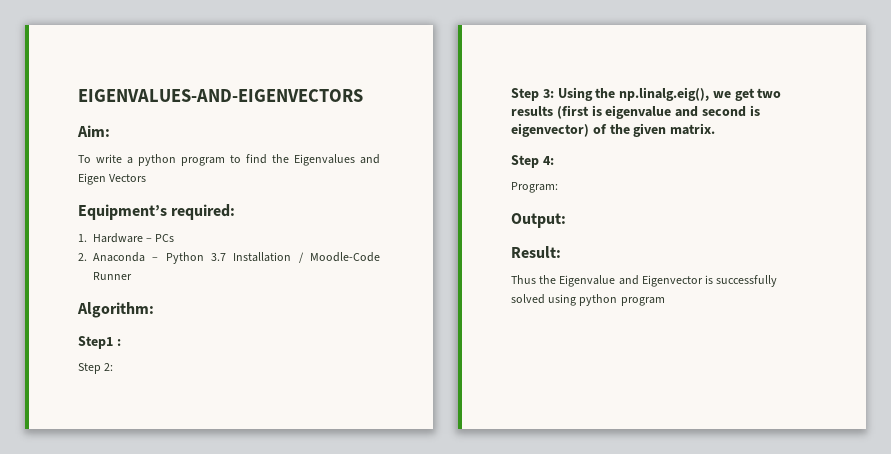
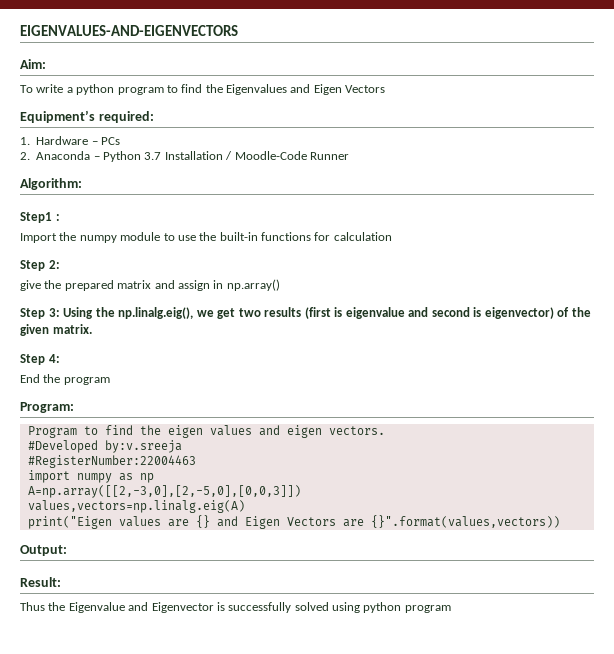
[78,363,114,374] Step 2: -> [20,232,392,243] [20,260,60,271] [20,279,280,291] Import the numpy module to use the built-in functions for calculation // Step 2: // give the prepared matrix and assign in np.array()
[511,182,558,193] Program: -> [20,374,110,385] [20,402,74,413] [27,425,385,438] [27,440,182,453] [27,455,196,468] [27,470,154,483] [27,485,301,498] [27,500,245,513] [27,515,560,529] End the program // Program: // Program to find the eigen values and eigen vectors. // #Developed by:v.sreeja // #RegisterNumber:22004463 // import numpy as np // A=np.array([[2,-3,0],[2,-5,0],[0,0,3]]) // values,vectors=np.linalg.eig(A) // print("Eigen values are {} and Eigen Vectors are {}".format(values,vectors))

